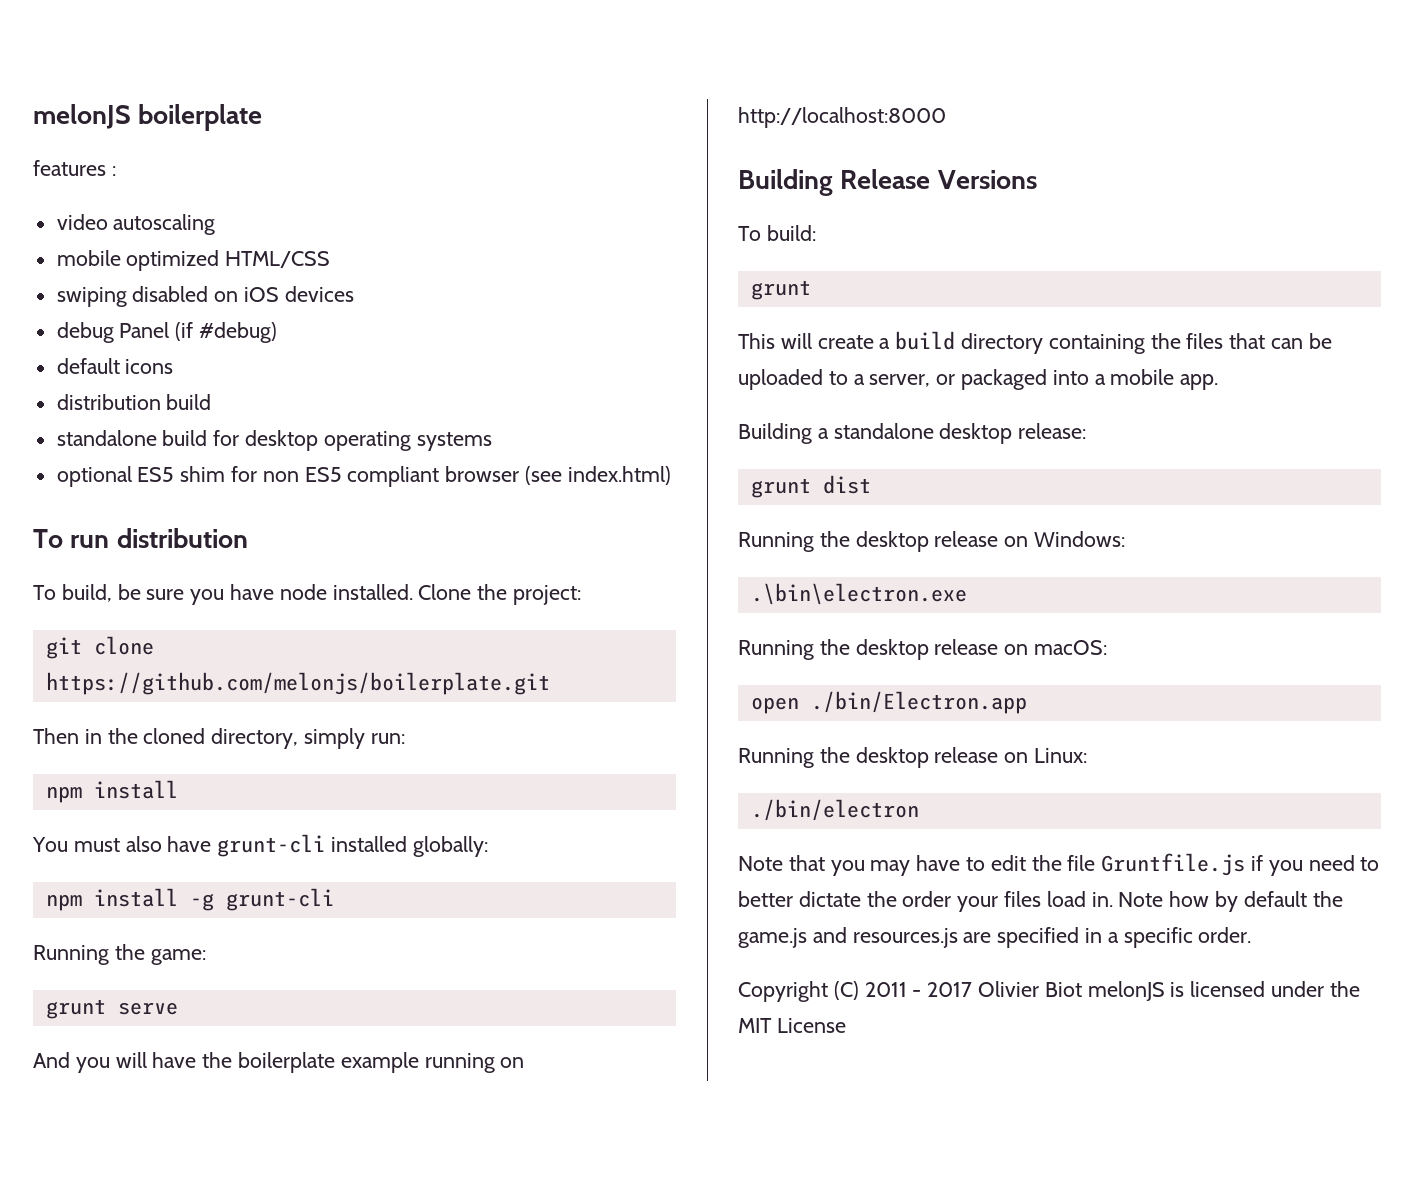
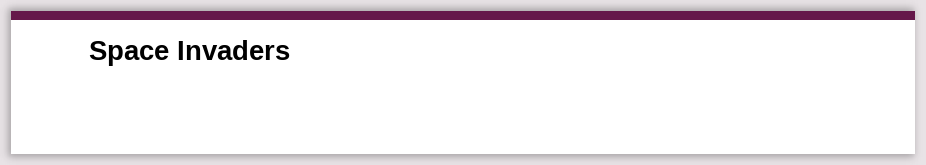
[33,104,263,131] [33,160,116,176] [56,214,216,235] [56,250,331,271] [56,286,354,307] [56,322,278,343] [56,358,174,374] [56,394,212,410] [56,430,492,451] [56,466,671,487] [33,528,248,548] [33,584,582,605] [45,636,154,659] [45,672,550,695] [33,728,405,749] [45,780,178,803] [32,834,488,857] [45,888,334,911] [33,944,206,965] [45,999,178,1019] [33,1052,525,1073] [738,107,946,128] [738,169,1037,196] [738,225,816,241] [750,280,811,300] [738,331,1332,354] [738,369,1219,390] [738,423,1087,444] [750,475,871,498] [738,531,1126,552] [750,583,967,605] [738,639,1108,660] [750,691,1027,714] [738,747,1088,768] [750,799,919,821] [738,853,1380,876] [738,891,1343,912] [738,927,1252,948] [738,981,1360,1002] [738,1018,846,1033] melonJS boilerplate // features : // video autoscaling // mobile optimized HTML/CSS // swiping disabled on iOS devices // debug Panel (if #debug) // default icons // distribution build // standalone build for desktop operating systems // optional ES5 shim for non ES5 compliant browser (see index.html) // To run distribution // To build, be sure you have node installed. Clone the project: // git clone https://github.com/melonjs/boilerplate.git // Then in the cloned directory, simply run: // npm install // You must also have grunt-cli installed globally: // npm install -g grunt-cli // Running the game: // grunt serve // And you will have the boilerplate example running on http://localhost:8000 // Building Release Versions // To build: // grunt // This will create a build directory containing the files that can be uploaded to a server, or packaged into a mobile app. // Building a standalone desktop release: // grunt dist // Running the desktop release on Windows: // .\bin\electron.exe // Running the desktop release on macOS: // open ./bin/Electron.app // Running the desktop release on Linux: // ./bin/electron // Note that you may have to edit the file Gruntfile.js if you need to better dictate the order your files load in. Note how by default the game.js and resources.js are specified in a specific order. // Copyright (C) 2011 - 2017 Olivier Biot melonJS is licensed under the MIT License -> [89,40,290,66] Space Invaders

